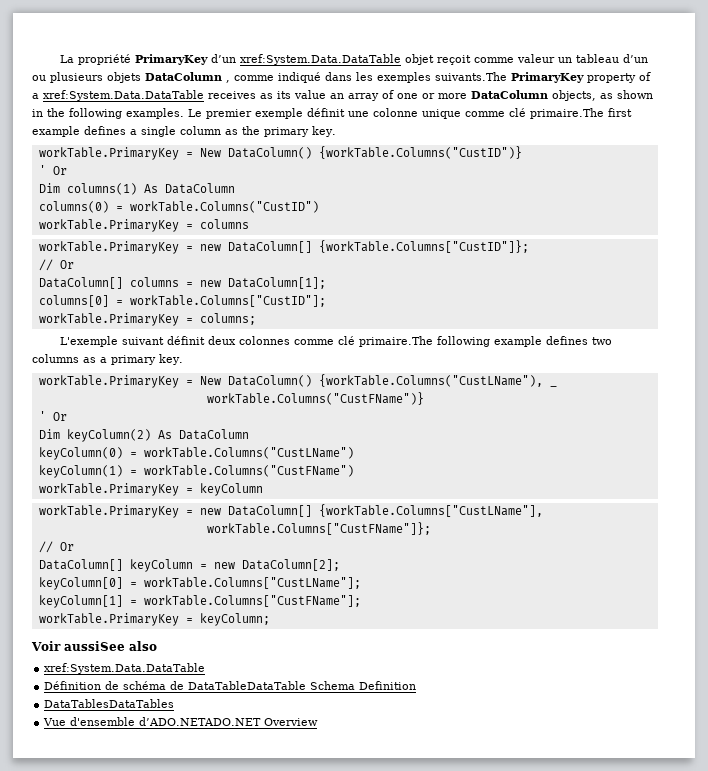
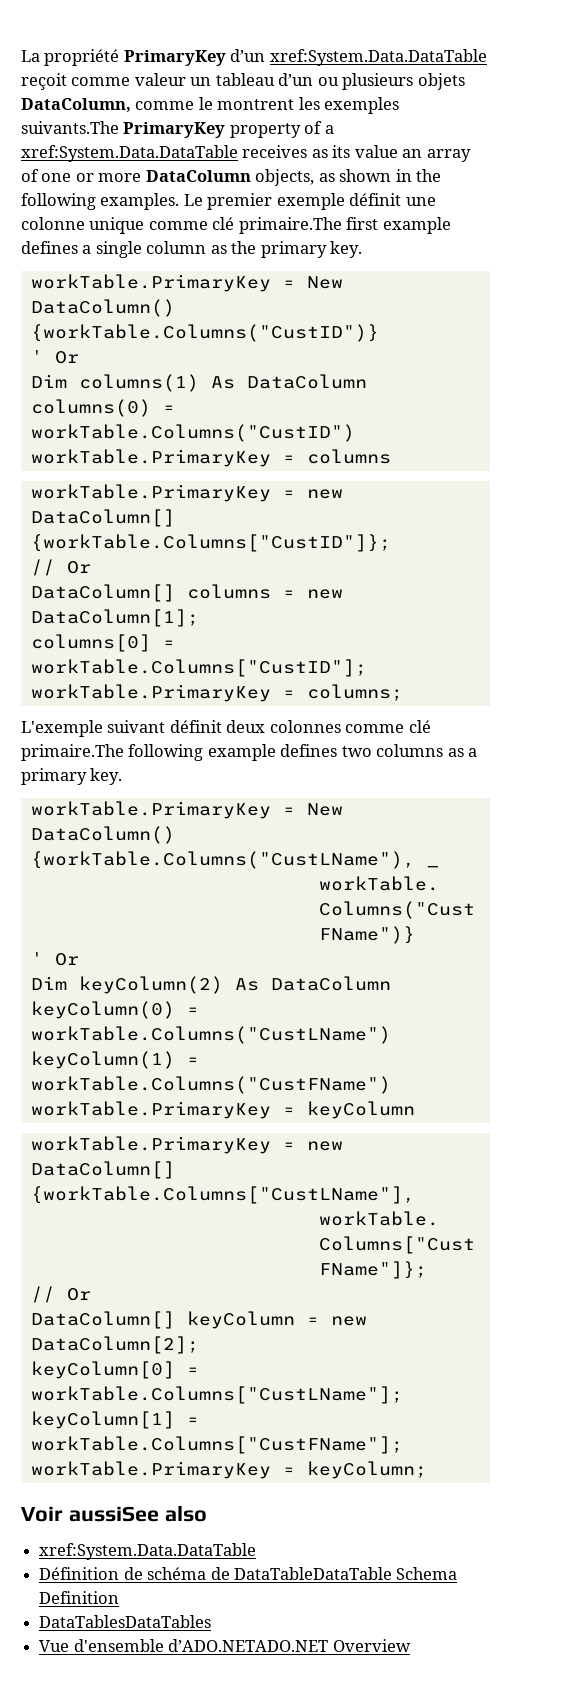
[405,54,435,65] objet -> (487, 57) none
[145,72,352,83] DataColumn , comme indiqué dans -> [21,97,295,113] DataColumn, comme le montrent

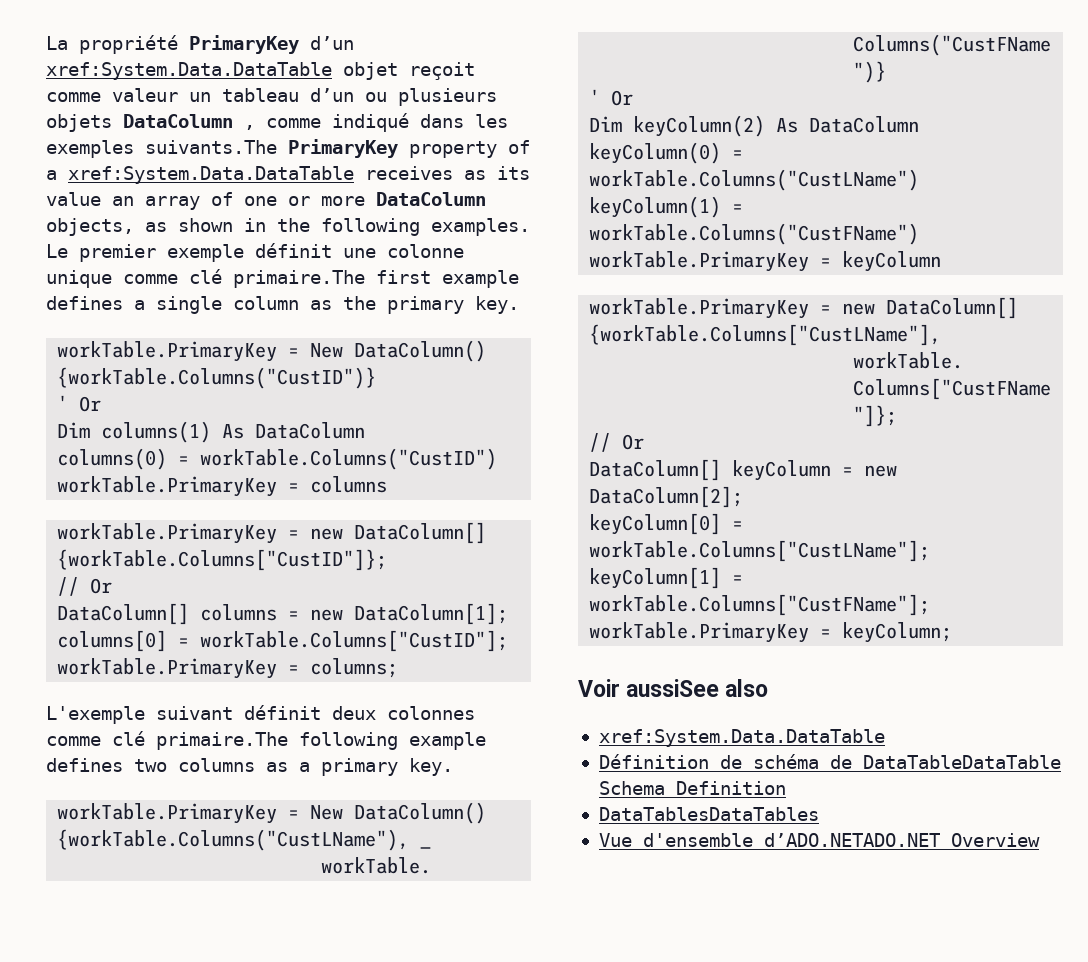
(487, 57) none -> [343,62,398,80] objet
[21,97,295,113] DataColumn, comme le montrent -> [123,113,464,132] DataColumn , comme indiqué dans

